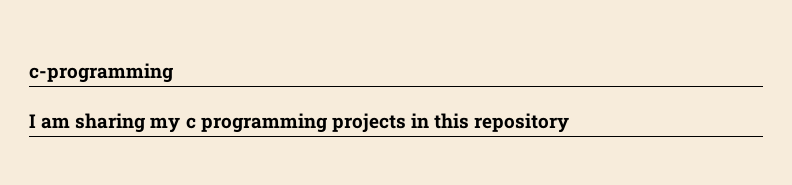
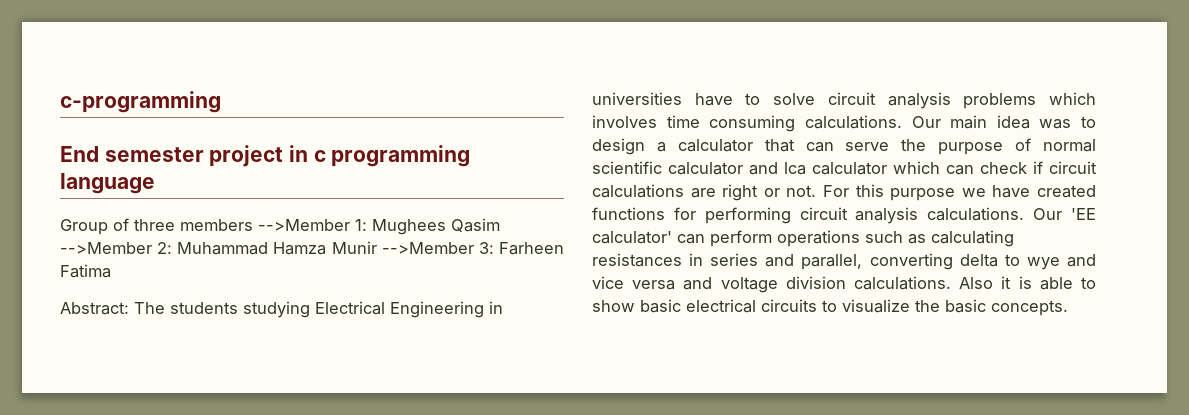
[29,113,570,133] I am sharing my c programming projects in this repository -> [60,145,471,167] [60,173,155,194] [60,218,500,235] [60,241,565,255] [60,264,111,278] [60,301,503,318] [592,92,1096,109] [592,115,1096,132] [592,138,1096,155] [592,161,1097,175] [592,184,1096,201] [592,207,1096,224] [592,230,1014,247] [592,253,1096,270] [592,276,1096,293] [592,299,1068,316] End semester project in c programming language // Group of three members -->Member 1: Mughees Qasim -->Member 2: Muhammad Hamza Munir -->Member 3: Farheen Fatima // Abstract: The students studying Electrical Engineering in universities have to solve circuit analysis problems which involves time consuming calculations. Our main idea was to design a calculator that can serve the purpose of normal scientific calculator and lca calculator which can check if circuit calculations are right or not. For this purpose we have created functions for performing circuit analysis calculations. Our 'EE calculator' can perform operations such as calculating resistances in series and parallel, converting delta to wye and vice versa and voltage division calculations. Also it is able to show basic electrical circuits to visualize the basic concepts.

